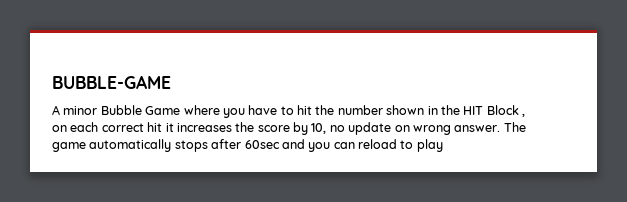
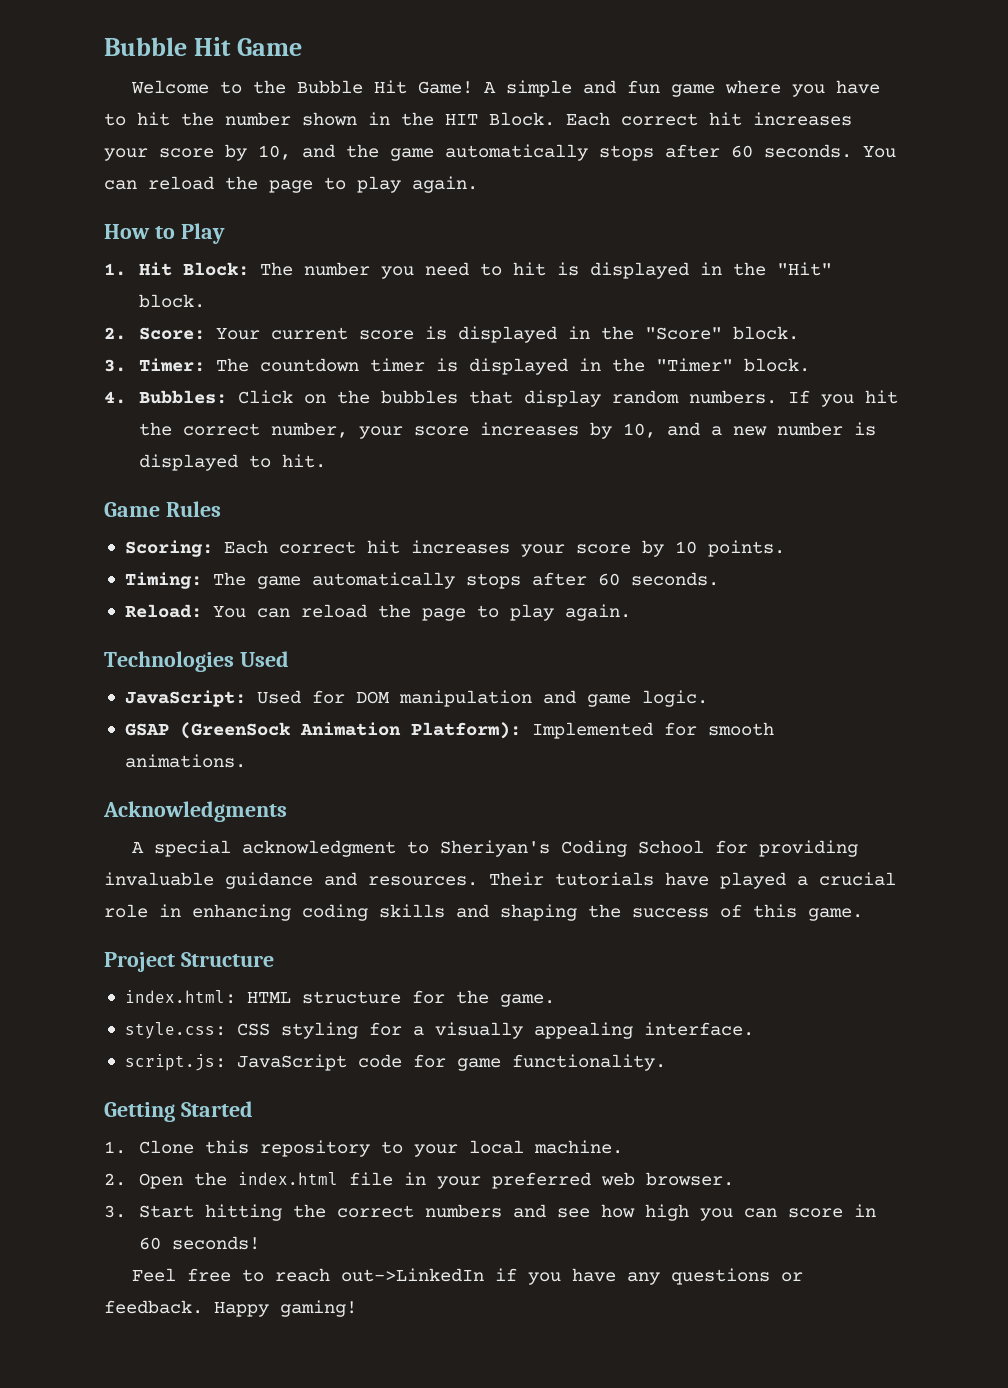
[52,75,171,89] [52,105,181,115] BUBBLE-GAME // A minor Bubble Game -> [104,37,302,56] [131,80,716,97] Bubble Hit Game // Welcome to the Bubble Hit Game! A simple and fun game
[486,105,525,117] [52,122,501,135] Block , on each correct hit it increases the score by 10, no update on wrong answer. -> [489,112,852,126] [104,144,896,161] [104,176,478,193] [104,223,225,244] [104,262,832,279] [138,294,205,308] [104,326,799,343] [104,358,810,375] [104,390,898,407] [138,422,876,439] [138,454,326,471] [104,501,221,517] [124,540,785,557] [124,572,202,589] Block. Each correct hit increases your score by 10, and the game automatically stops after 60 seconds. You can reload the page to play again. // How to Play // 1. Hit Block: The number you need to hit is displayed in the "Hit" block. // 2. Score: Your current score is displayed in the "Score" block. // 3. Timer: The countdown timer is displayed in the "Timer" block. // 4. Bubbles: Click on the bubbles that display random numbers. If you hit the correct number, your score increases by 10, and a new number is displayed to hit. // Game Rules // Scoring: Each correct hit increases your score by 10 points. // Timing:
[244,139,443,152] 60sec and you can reload to play -> [597,572,719,586] [124,604,631,621] [104,651,289,672] [124,690,708,707] [124,722,774,739] [124,754,246,768] [103,801,287,822] [132,840,859,857] [104,872,896,889] [104,904,863,921] [104,952,274,972] [124,990,555,1007] [124,1022,754,1039] [124,1054,666,1071] [104,1101,253,1122] [104,1140,623,1157] [104,1172,734,1189] [104,1204,876,1221] [138,1236,260,1250] [132,1268,804,1285] [104,1300,357,1317] 60 seconds. // Reload: You can reload the page to play again. // Technologies Used // JavaScript: Used for DOM manipulation and game logic. // GSAP (GreenSock Animation Platform): Implemented for smooth animations. // Acknowledgments // A special acknowledgment to Sheriyan's Coding School for providing invaluable guidance and resources. Their tutorials have played a crucial role in enhancing coding skills and shaping the success of this game. // Project Structure // index.html: HTML structure for the game. // style.css: CSS styling for a visually appealing interface. // script.js: JavaScript code for game functionality. // Getting Started // 1. Clone this repository to your local machine. // 2. Open the index.html file in your preferred web browser. // 3. Start hitting the correct numbers and see how high you can score in 60 seconds! // Feel free to reach out->LinkedIn if you have any questions or feedback. Happy gaming!

